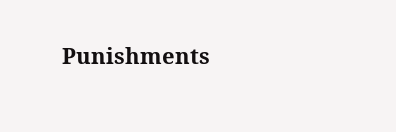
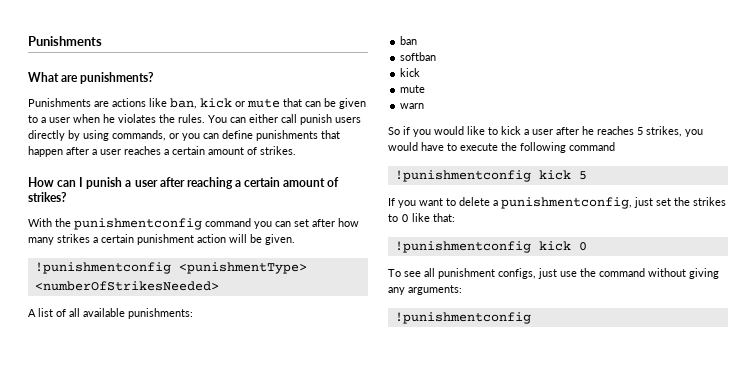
[62,47,210,64] Punishments -> [28,36,102,46] [28,72,155,84] [28,98,366,109] [28,114,361,125] [28,130,340,141] [28,146,296,157] [28,177,340,189] [28,192,67,202] [28,218,359,230] [28,234,295,245] [34,262,307,274] [34,281,219,291] [28,308,193,319] [400,36,418,45] [400,52,437,61] [400,68,421,77] [400,85,426,93] [400,103,425,109] [388,126,703,137] [388,142,615,153] [394,170,587,182] [388,197,726,209] [388,213,455,223] [394,241,587,253] [388,268,719,279] [388,285,462,295] [394,312,531,324] Punishments // What are punishments? // Punishments are actions like ban, kick or mute that can be given to a user when he violates the rules. You can either call punish users directly by using commands, or you can define punishments that happen after a user reaches a certain amount of strikes. // How can I punish a user after reaching a certain amount of strikes? // With the punishmentconfig command you can set after how many strikes a certain punishment action will be given. // !punishmentconfig <punishmentType> <numberOfStrikesNeeded> // A list of all available punishments: // ban // softban // kick // mute // warn // So if you would like to kick a user after he reaches 5 strikes, you would have to execute the following command // !punishmentconfig kick 5 // If you want to delete a punishmentconfig, just set the strikes to 0 like that: // !punishmentconfig kick 0 // To see all punishment configs, just use the command without giving any arguments: // !punishmentconfig

